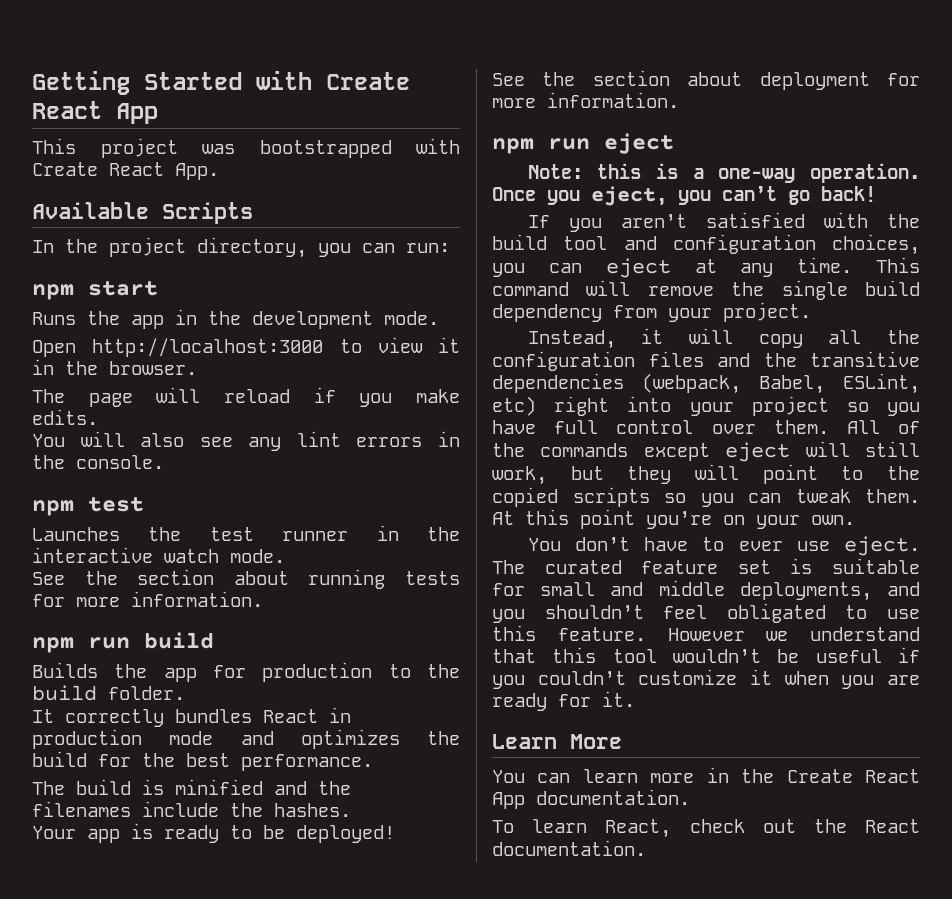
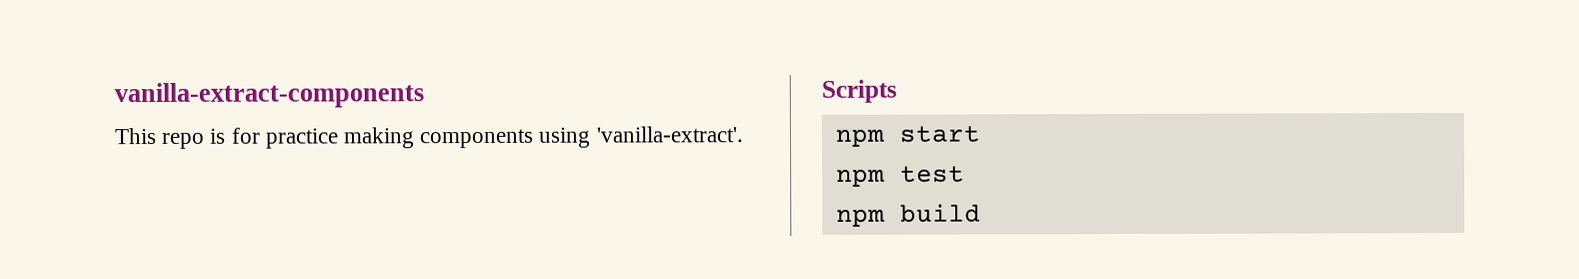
[32,71,410,95] [32,101,158,124] [32,138,460,158] [32,162,219,180] [32,202,253,224] [32,237,450,258] [32,281,158,300] [32,309,439,329] [32,337,460,357] [32,359,197,375] [32,387,461,407] [32,409,98,425] [32,431,460,451] [32,455,164,469] [32,497,144,516] [32,525,460,541] [32,547,285,563] [32,569,460,589] [32,591,263,607] [32,632,214,653] [32,662,460,682] [32,685,185,701] [32,707,351,727] [32,729,460,749] [32,751,373,771] [32,779,351,795] [32,801,351,817] [32,823,395,843] [492,70,920,90] [492,92,679,108] [492,133,674,154] [527,163,920,183] [492,186,876,206] [527,212,920,232] [492,234,920,255] [492,257,920,278] [492,280,920,300] [492,302,811,322] [527,328,920,349] [492,351,920,371] [492,373,920,394] [492,396,920,416] [492,420,920,434] [492,441,920,462] [492,464,920,485] [492,487,920,507] [492,509,855,529] [527,536,920,556] [492,558,920,574] [492,580,920,601] [492,603,920,623] [492,625,920,641] [492,647,920,663] [492,669,920,689] [492,691,635,711] [492,734,622,749] [492,767,920,783] [492,789,690,809] [492,819,920,838] [492,840,646,856] Getting Started with Create React App // This project was bootstrapped with Create React App. // Available Scripts // In the project directory, you can run: // npm start // Runs the app in the development mode. // Open http://localhost:3000 to view it in the browser. // The page will reload if you make edits. // You will also see any lint errors in the console. // npm test // Launches the test runner in the interactive watch mode. // See the section about running tests for more information. // npm run build // Builds the app for production to the build folder. // It correctly bundles React in production mode and optimizes the build for the best performance. // The build is minified and the filenames include the hashes. // Your app is ready to be deployed! // See the section about deployment for more information. // npm run eject // Note: this is a one-way operation. Once you eject, you can’t go back! // If you aren’t satisfied with the build tool and configuration choices, you can eject at any time. This command will remove the single build dependency from your project. // Instead, it will copy all the configuration files and the transitive dependencies (webpack, Babel, ESLint, etc) right into your project so you have full control over them. All of the commands except eject will still work, but they will point to the copied scripts so you can tweak them. At this point you’re on your own. // You don’t have to ever use eject. The curated feature set is suitable for small and middle deployments, and you shouldn’t feel obligated to use this feature. However we understand that this tool wouldn’t be useful if you couldn’t customize it when you are ready for it. // Learn More // You can learn more in the Create React App documentation. // To learn React, check out the React documentation. -> [114,82,424,109] [114,126,744,149] [821,79,897,103] [834,125,981,147] [835,165,965,187] [835,203,981,227] vanilla-extract-components // This repo is for practice making components using 'vanilla-extract'. // Scripts // npm start // npm test // npm build

